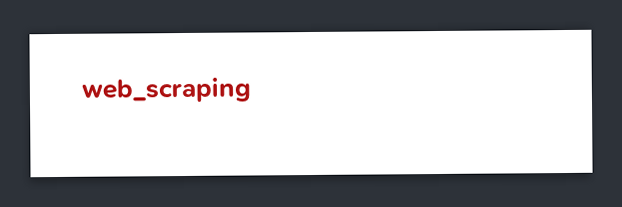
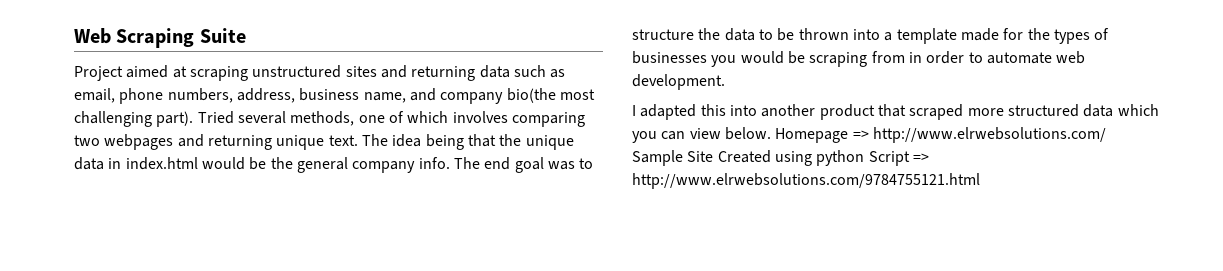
[81,77,251,103] web_scraping -> [74,28,246,48] [74,65,566,81] [74,88,595,104] [74,111,585,127] [74,134,574,150] [74,157,594,173] [632,28,1110,44] [632,51,1086,67] [632,74,725,90] [632,104,1159,120] [632,127,1106,143] [632,150,929,166] [632,173,980,189] Web Scraping Suite // Project aimed at scraping unstructured sites and returning data such as email, phone numbers, address, business name, and company bio(the most challenging part). Tried several methods, one of which involves comparing two webpages and returning unique text. The idea being that the unique data in index.html would be the general company info. The end goal was to structure the data to be thrown into a template made for the types of businesses you would be scraping from in order to automate web development. // I adapted this into another product that scraped more structured data which you can view below. Homepage => http://www.elrwebsolutions.com/ Sample Site Created using python Script => http://www.elrwebsolutions.com/9784755121.html

